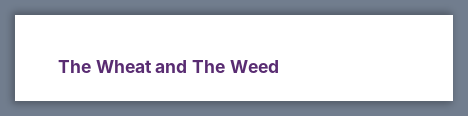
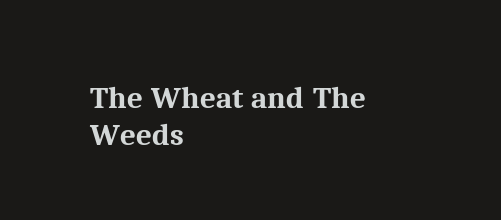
[229,60,279,73] Weed -> [89,123,184,145] Weeds

